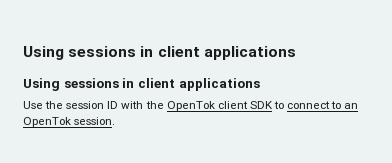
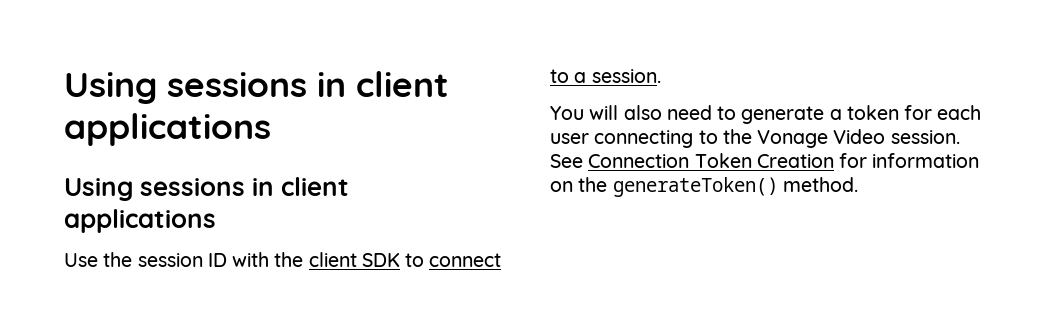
[166,101,215,111] OpenTok -> (304, 259) none
[344,103,359,109] [23,117,116,127] an OpenTok session. -> [574,69,661,83] [550,105,982,124] [550,129,960,148] [550,153,980,168] [550,177,858,197] a session. // You will also need to generate a token for each user connecting to the Vonage Video session. See Connection Token Creation for information on the generateToken() method.

